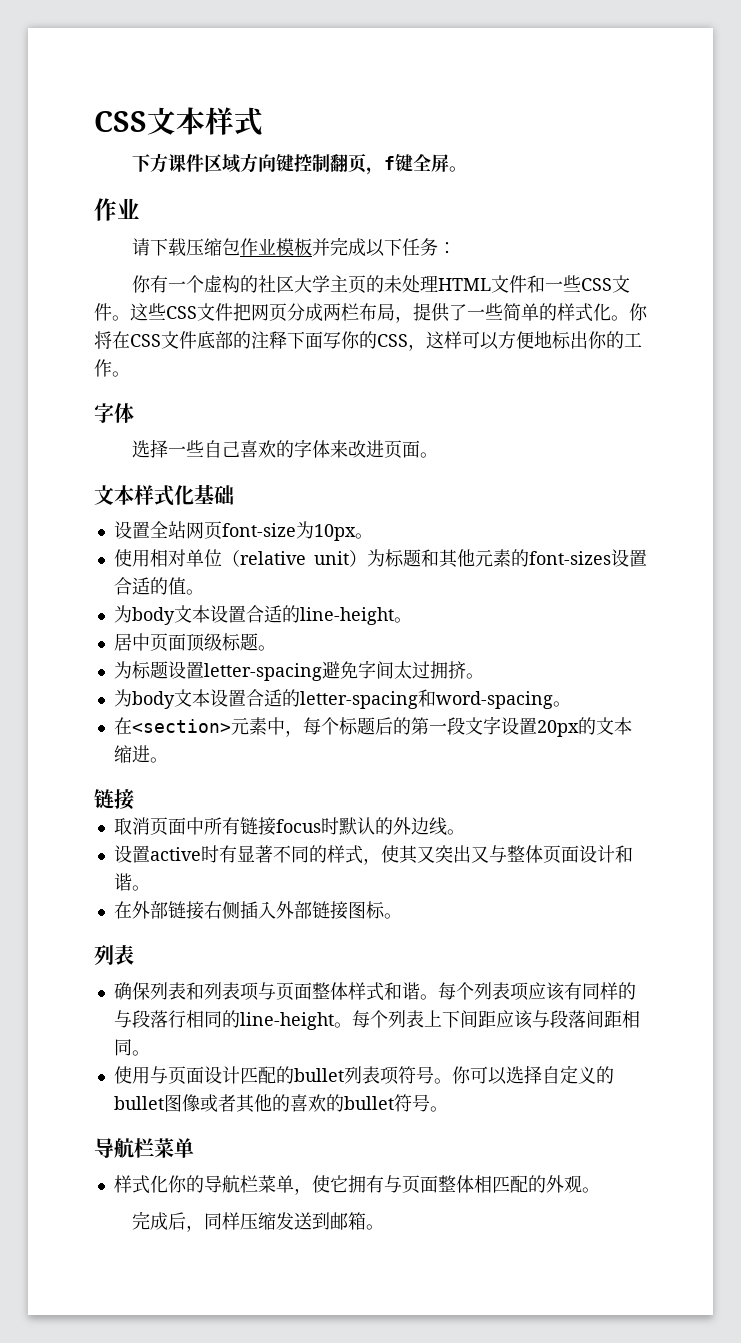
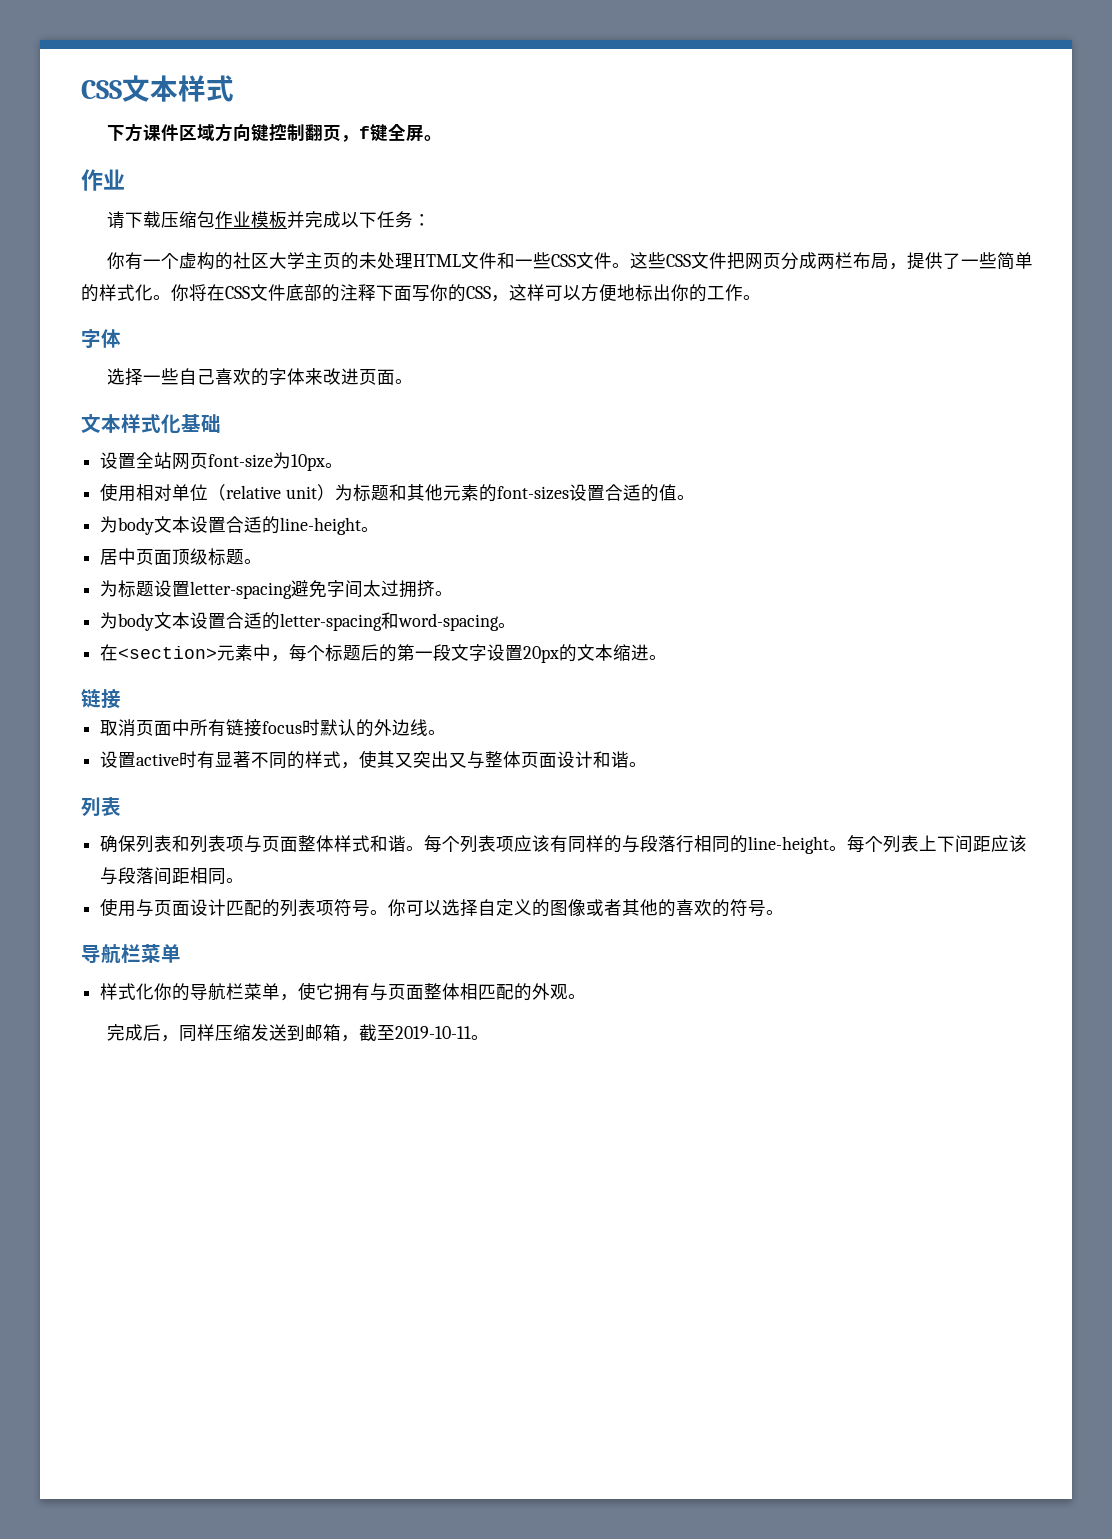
[113,901,402,920] // 在外部链接右侧插入外部链接图标。 -> (648, 764) none
[293,1068,344,1082] bullet -> (281, 908) none
[113,1096,164,1110] bullet -> (551, 908) none
[343,1096,394,1110] bullet -> (731, 908) none
(366, 1221) none -> [340,1024,471,1042] ，截至2019-10-11

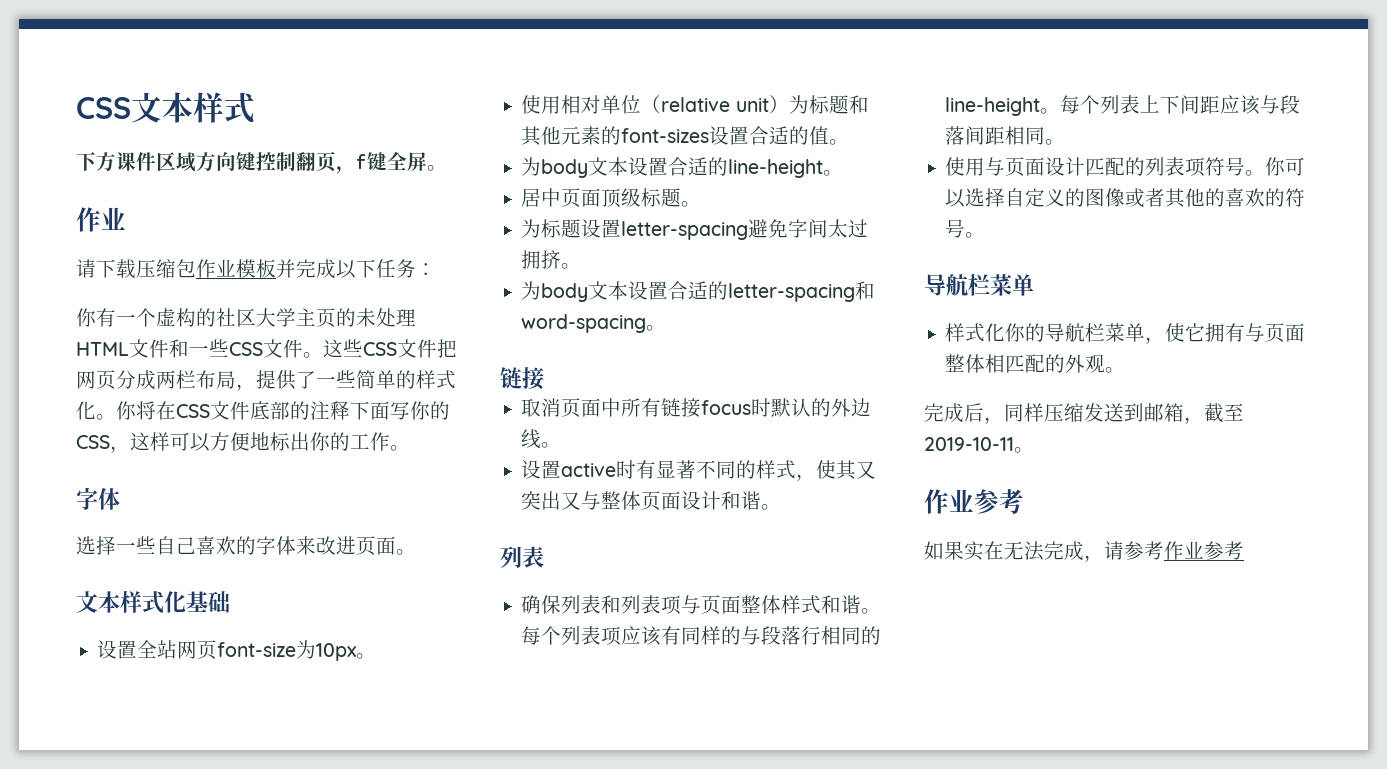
[100,644,668,663] // 在<section>元素中，每个标题后的第一段文字设置20px的文本缩进。 -> (667, 328) none
(489, 1037) none -> [924,489,1024,514] [924,541,1244,562] // 作业参考 // 如果实在无法完成，请参考作业参考

